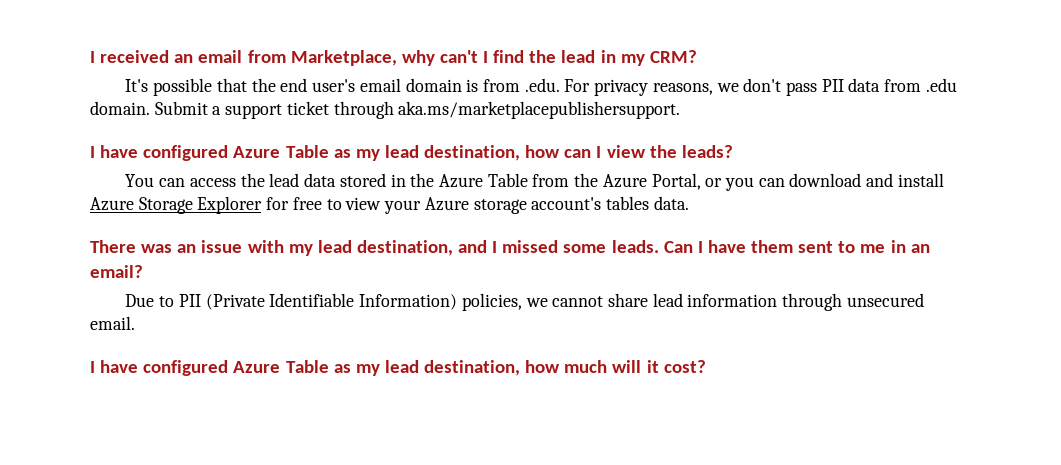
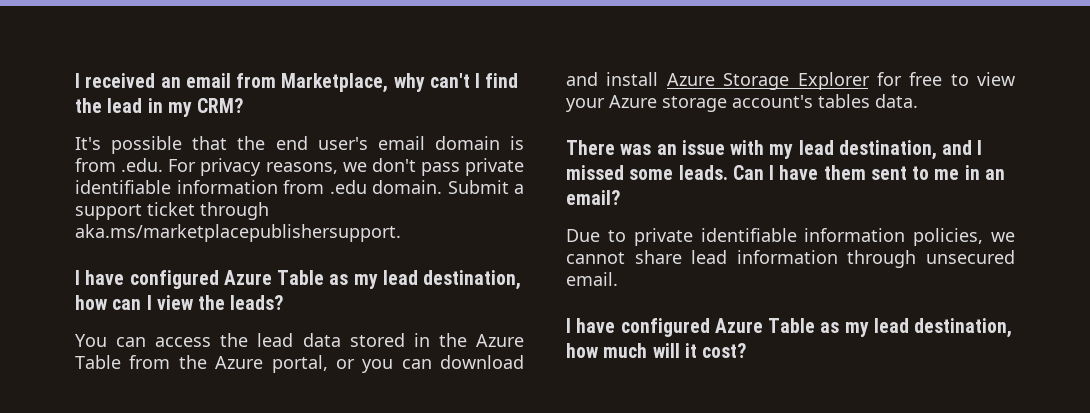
[821,78,881,92] PII data -> [465,158,524,176] [75,180,278,194] private identifiable information
[651,173,701,190] Portal, -> [271,355,328,373] portal,
[178,293,458,310] PII (Private Identifiable Information) -> [633,228,906,246] private identifiable information

